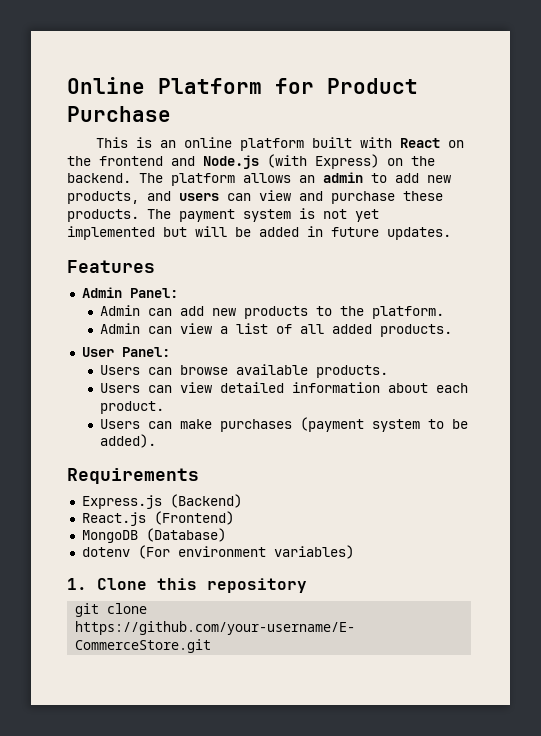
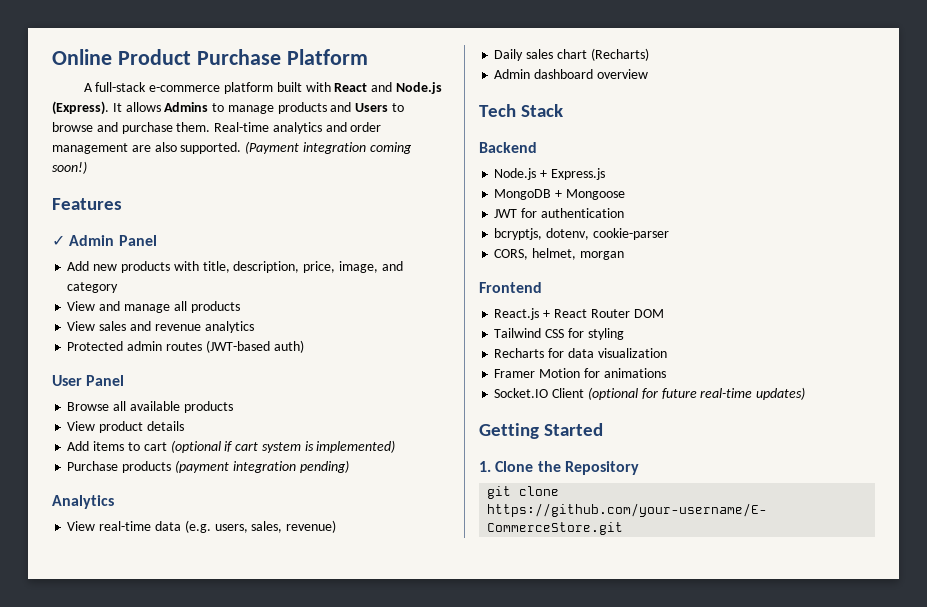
[158,78,314,94] Platform for -> (112, 57) none
[95,137,464,151] [67,154,435,169] [67,172,451,186] [67,190,443,204] [67,208,379,222] [67,226,451,240] [67,260,155,273] [81,287,178,298] [99,305,444,319] [99,323,452,337] [81,347,170,357] [99,364,388,378] [99,382,468,393] [99,401,164,414] [99,417,468,432] [99,434,156,448] [67,468,199,484] [81,494,242,509] [81,511,234,526] [81,528,226,543] [81,545,354,559] // This is an online platform built with React on the frontend and Node.js (with Express) on the backend. The platform allows an admin to add new products, and users can view and purchase these products. The payment system is not yet implemented but will be added in future updates. // Features // Admin Panel: // Admin can add new products to the platform. // Admin can view a list of all added products. // User Panel: // Users can browse available products. // Users can view detailed information about each product. // Users can make purchases (payment system to be added). // Requirements // Express.js (Backend) // React.js (Frontend) // MongoDB (Database) // dotenv (For environment variables) -> [286,49,368,65] [83,82,442,94] [52,101,405,115] [52,122,382,134] [52,141,412,154] [52,161,87,174] [52,198,122,210] [52,235,157,246] [67,261,403,273] [67,282,119,293] [67,301,240,313] [67,321,254,333] [67,340,304,353] [52,375,125,386] [67,401,233,413] [67,421,184,433] [67,440,396,453] [67,460,349,473] [52,495,114,509] [67,520,337,533] [494,48,649,61] [494,69,648,79] [479,104,564,117] [479,142,537,153] [494,168,605,180] [494,189,625,200] [494,208,624,218] [494,228,669,240] [494,248,624,260] [479,282,542,293] [494,308,664,320] [494,328,624,340] [494,348,667,358] [494,368,666,378] [494,387,806,400] [479,423,604,439] Platform // A full-stack e-commerce platform built with React and Node.js (Express). It allows Admins to manage products and Users to browse and purchase them. Real-time analytics and order management are also supported. (Payment integration coming soon!) // Features // ✓ Admin Panel // Add new products with title, description, price, image, and category // View and manage all products // View sales and revenue analytics // Protected admin routes (JWT-based auth) // User Panel // Browse all available products // View product details // Add items to cart (optional if cart system is implemented) // Purchase products (payment integration pending) // Analytics // View real-time data (e.g. users, sales, revenue) // Daily sales chart (Recharts) // Admin dashboard overview // Tech Stack // Backend // Node.js + Express.js // MongoDB + Mongoose // JWT for authentication // bcryptjs, dotenv, cookie-parser // CORS, helmet, morgan // Frontend // React.js + React Router DOM // Tailwind CSS for styling // Recharts for data visualization // Framer Motion for animations // Socket.IO Client (optional for future real-time updates) // Getting Started
[157,578,307,593] this repository -> [537,461,639,475] the Repository

